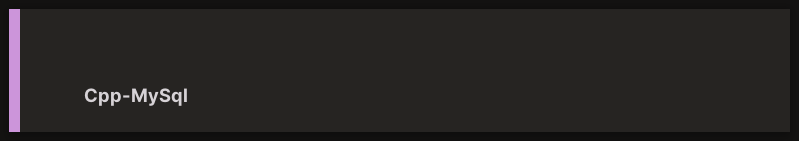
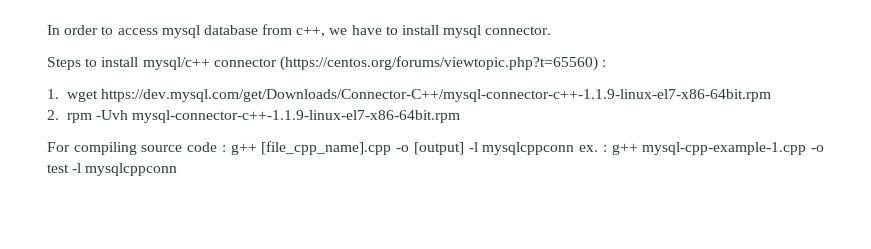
[84,88,188,106] Cpp-MySql -> [47,24,552,38] [47,56,607,71] [47,89,771,102] [47,110,461,123] [47,141,825,155] [47,163,178,176] In order to access mysql database from c++, we have to install mysql connector. // Steps to install mysql/c++ connector (https://centos.org/forums/viewtopic.php?t=65560) : // 1. wget https://dev.mysql.com/get/Downloads/Connector-C++/mysql-connector-c++-1.1.9-linux-el7-x86-64bit.rpm // 2. rpm -Uvh mysql-connector-c++-1.1.9-linux-el7-x86-64bit.rpm // For compiling source code : g++ [file_cpp_name].cpp -o [output] -l mysqlcppconn ex. : g++ mysql-cpp-example-1.cpp -o test -l mysqlcppconn

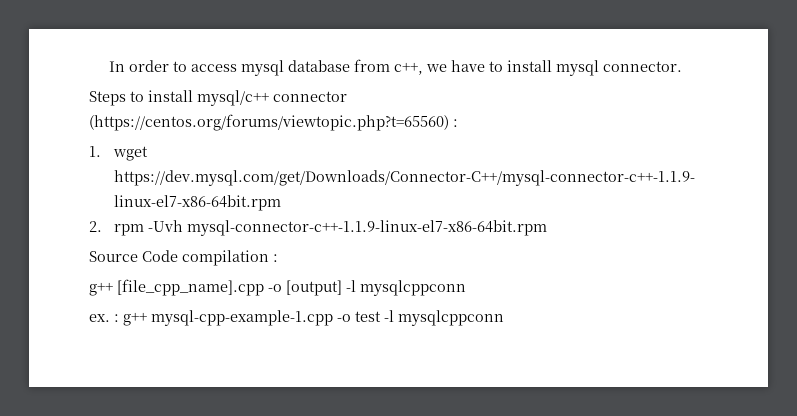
[47,142,226,155] For compiling source code : -> [89,250,278,266] Source Code compilation : //
(575, 148) none -> (466, 288) //

